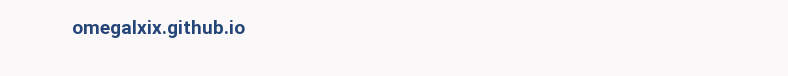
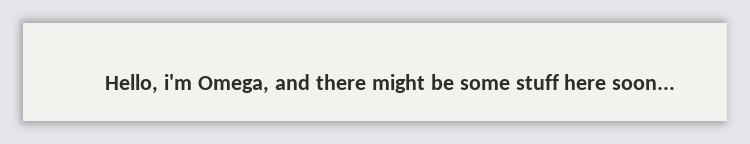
[72,20,245,38] omegalxix.github.io -> [105,74,676,94] Hello, i'm Omega, and there might be some stuff here soon...

